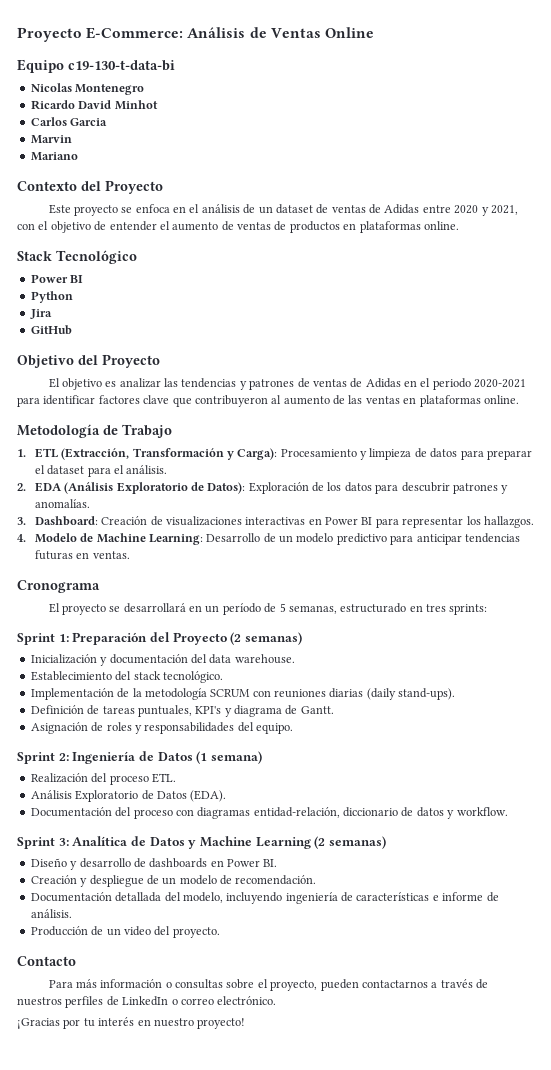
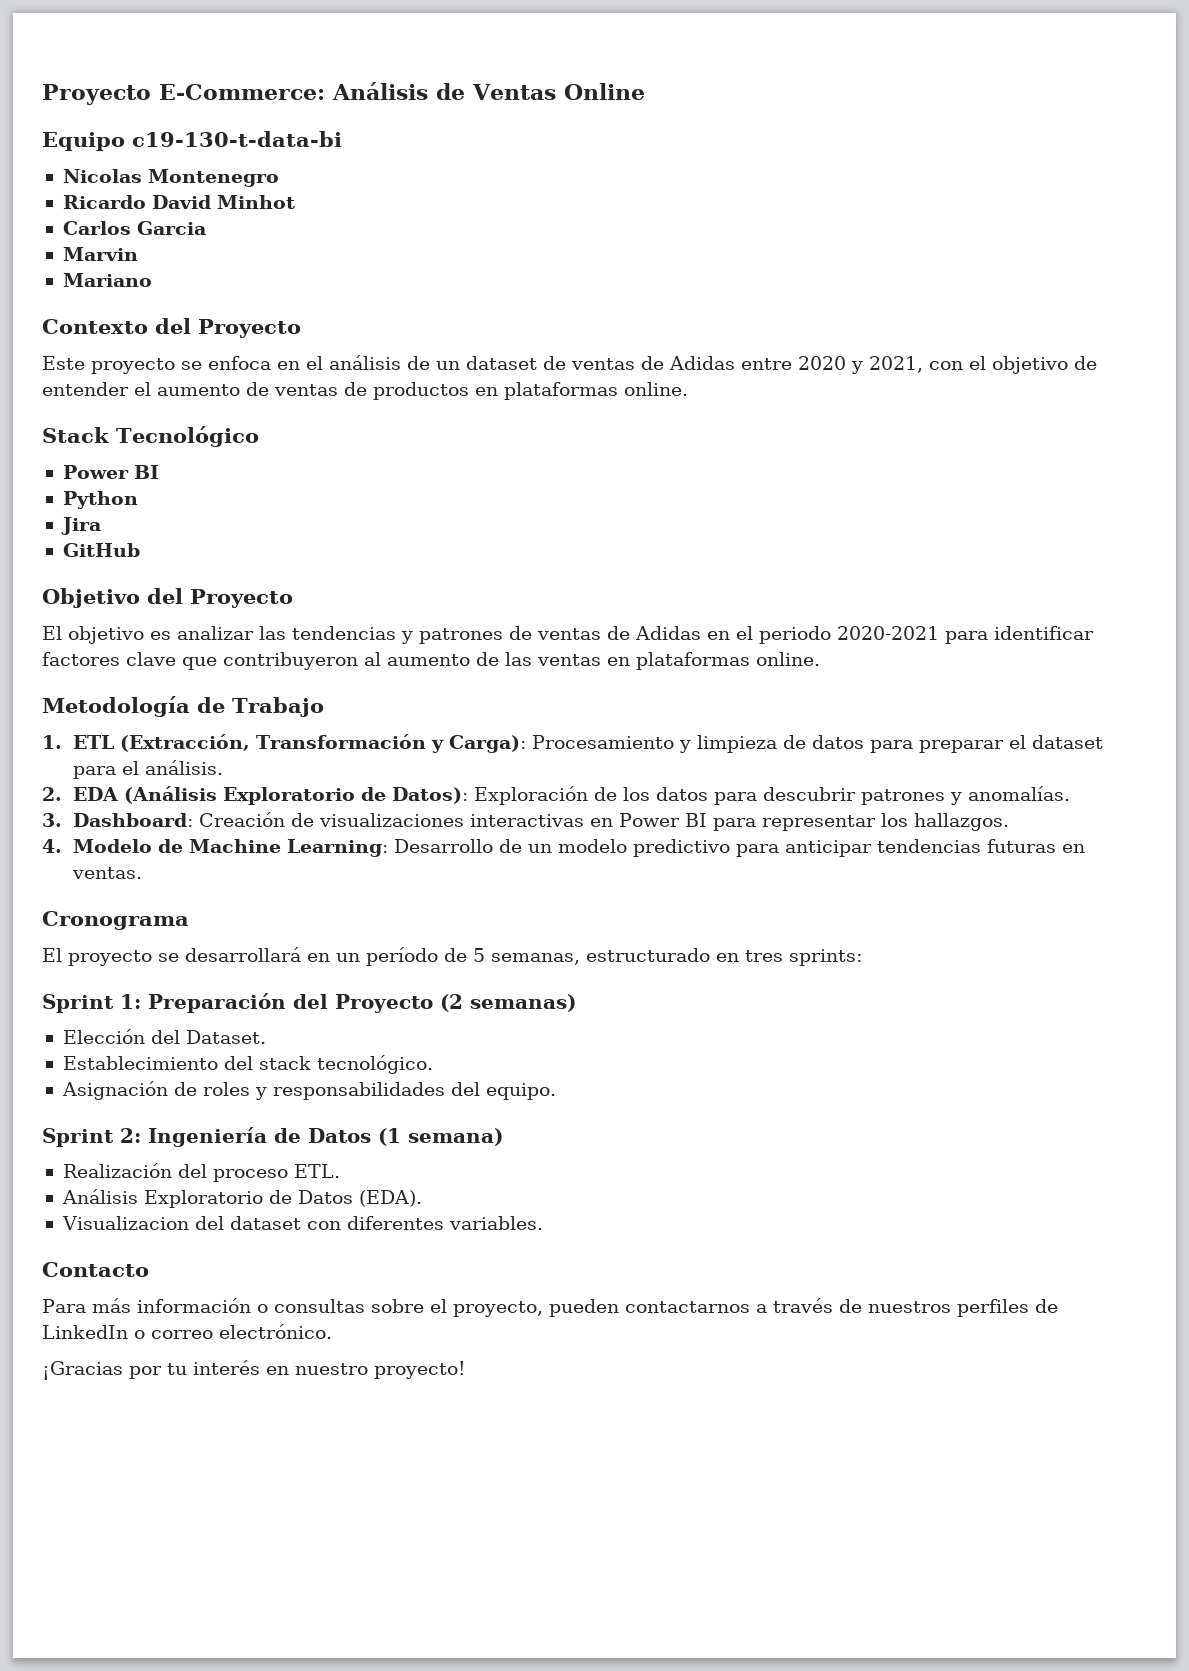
[30,654,295,666] [30,671,223,683] [30,688,456,700] [30,705,334,717] Inicialización y documentación del data warehouse. // Establecimiento del stack tecnológico. // Implementación de la metodología SCRUM con reuniones diarias (daily stand-ups). // Definición de tareas puntuales, KPI's y diagrama de Gantt. -> [62,1029,266,1044] [62,1055,433,1074] Elección del Dataset. // Establecimiento del stack tecnológico.
[30,807,508,819] [17,836,386,849] [30,858,278,870] [30,875,317,887] [30,892,499,904] [30,909,72,918] [30,926,220,938] Documentación del proceso con diagramas entidad-relación, diccionario de datos y workflow. // Sprint 3: Analítica de Datos y Machine Learning (2 semanas) // Diseño y desarrollo de dashboards en Power BI. // Creación y despliegue de un modelo de recomendación. // Documentación detallada del modelo, incluyendo ingeniería de características e informe de análisis. // Producción de un video del proyecto. -> [61,1216,543,1230] Visualizacion del dataset con diferentes variables.

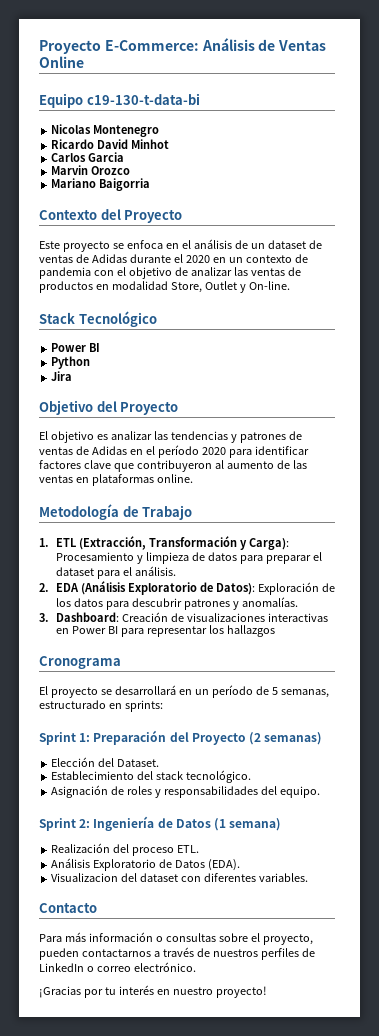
(138, 254) none -> [91,166,131,175] Orozco
(152, 280) none -> [99,178,151,191] Baigorria
[741,356,1097,374] [42,382,688,400] entre 2020 y 2021, con el objetivo de entender el aumento de ventas de productos en plataformas online. -> [129,254,308,263] [39,267,301,279] [39,281,290,293] durante el 2020 en un contexto de pandemia con el objetivo de analizar las ventas de productos en modalidad Store, Outlet y On-line.
[62,543,140,557] // GitHub -> (73, 376) none
[759,626,939,644] periodo 2020-2021 -> [157,445,226,458] período 2020
[914,813,1010,831] [42,839,1086,857] [72,867,143,879] hallazgos. // 4. Modelo de Machine Learning: Desarrollo de un modelo predictivo para anticipar tendencias futuras en ventas. -> [226,625,275,637] hallazgos
[745,950,783,962] tres -> (122, 706) none

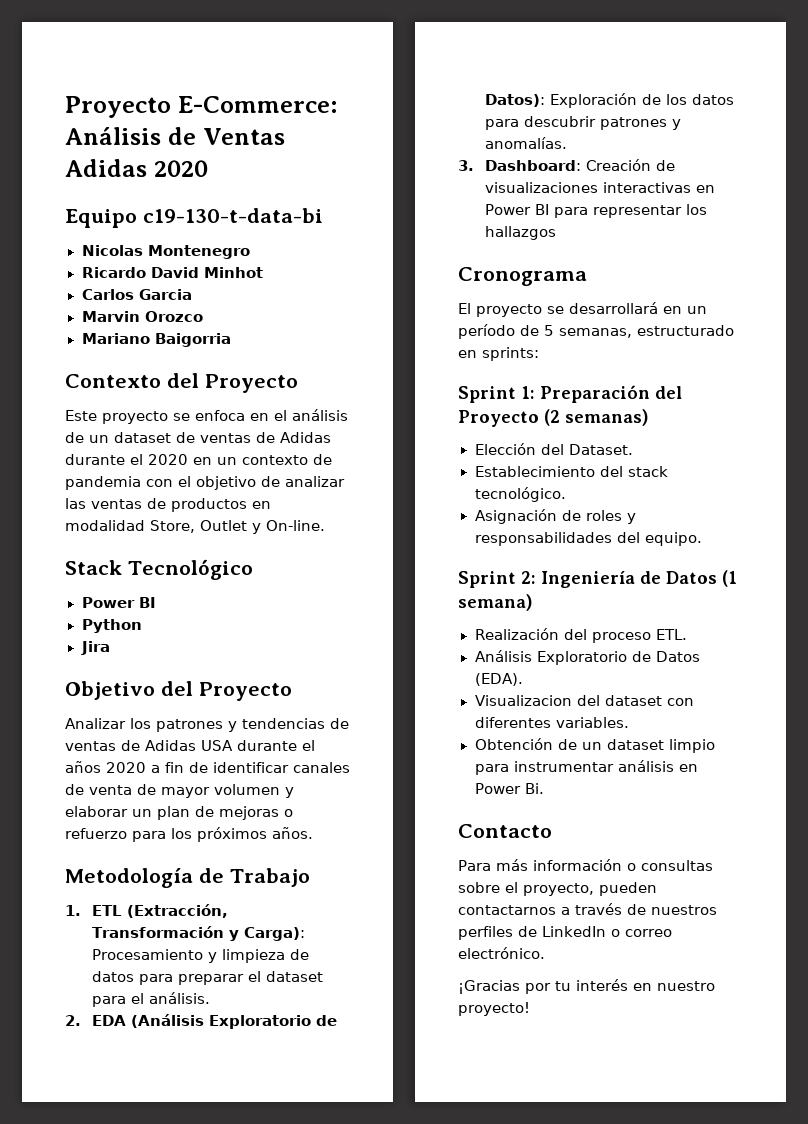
[39,56,84,68] Online -> [65,159,208,177] Adidas 2020
[39,431,302,443] [39,445,309,458] [39,460,307,472] [39,474,193,486] El objetivo es analizar las tendencias y patrones de ventas de Adidas en el período 2020 para identificar factores clave que contribuyeron al aumento de las ventas en plataformas online. -> [65,718,349,732] [65,740,315,751] [65,761,350,773] [65,784,294,798] [65,806,293,820] [65,827,313,842] Analizar los patrones y tendencias de ventas de Adidas USA durante el años 2020 a fin de identificar canales de venta de mayor volumen y elaborar un plan de mejoras o refuerzo para los próximos años.
(308, 877) none -> [474,738,715,753] [474,760,698,775] [474,783,544,794] // Obtención de un dataset limpio para instrumentar análisis en Power Bi.

